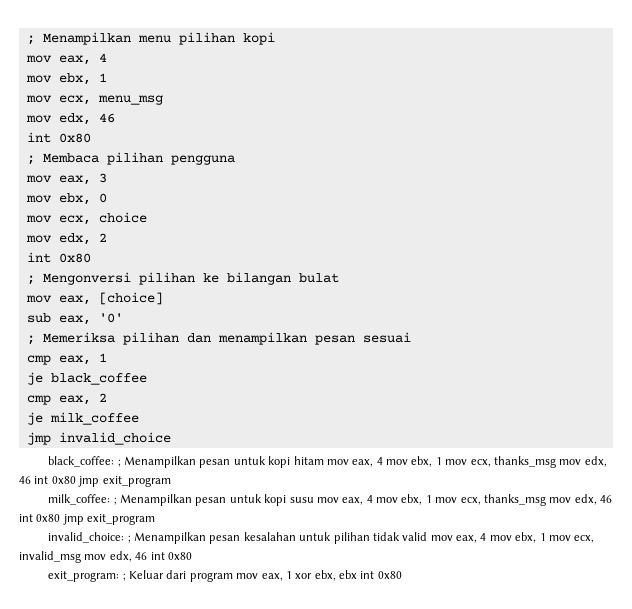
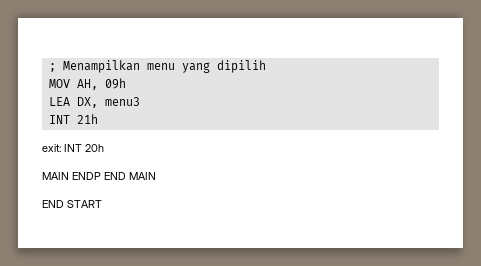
[178,32,275,45] [25,53,107,65] [25,73,107,85] [25,95,163,105] [25,113,115,125] [26,132,91,143] [26,152,235,165] [25,173,107,185] [25,193,107,205] [25,212,147,225] [25,233,107,245] [26,252,91,263] [26,272,339,285] [25,292,163,305] [26,313,123,325] [26,332,411,345] [26,353,107,365] [26,372,147,385] [26,393,107,405] [26,412,139,425] [26,432,171,445] [48,456,607,468] [19,476,171,487] [48,494,613,506] [19,514,156,525] [48,532,595,544] [19,551,192,563] [48,570,402,582] pilihan kopi // mov eax, 4 // mov ebx, 1 // mov ecx, menu_msg // mov edx, 46 // int 0x80 // ; Membaca pilihan pengguna // mov eax, 3 // mov ebx, 0 // mov ecx, choice // mov edx, 2 // int 0x80 // ; Mengonversi pilihan ke bilangan bulat // mov eax, [choice] // sub eax, '0' // ; Memeriksa pilihan dan menampilkan pesan sesuai // cmp eax, 1 // je black_coffee // cmp eax, 2 // je milk_coffee // jmp invalid_choice // black_coffee: ; Menampilkan pesan untuk kopi hitam mov eax, 4 mov ebx, 1 mov ecx, thanks_msg mov edx, 46 int 0x80 jmp exit_program // milk_coffee: ; Menampilkan pesan untuk kopi susu mov eax, 4 mov ebx, 1 mov ecx, thanks_msg mov edx, 46 int 0x80 jmp exit_program // invalid_choice: ; Menampilkan pesan kesalahan untuk pilihan tidak valid mov eax, 4 mov ebx, 1 mov ecx, invalid_msg mov edx, 46 int 0x80 // exit_program: ; Keluar dari program mov eax, 1 xor ebx, ebx int 0x80 -> [181,60,266,73] [48,78,126,90] [48,97,140,108] [48,114,98,124] [42,144,104,152] [42,172,156,180] [42,200,102,208] yang dipilih // MOV AH, 09h // LEA DX, menu3 // INT 21h // exit: INT 20h // MAIN ENDP END MAIN // END START

